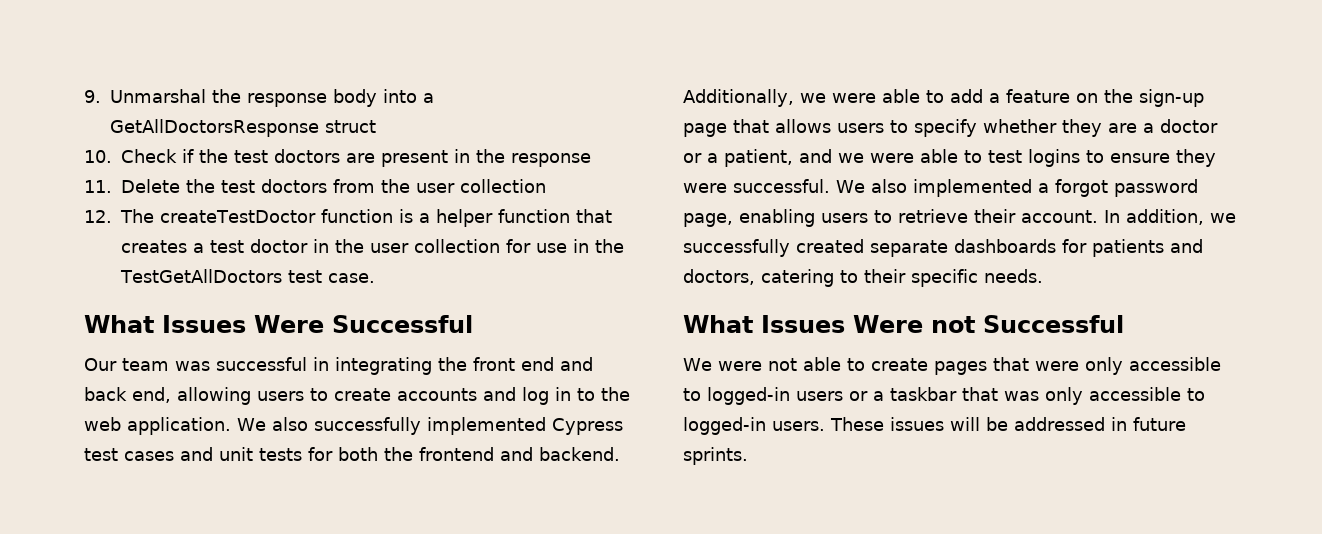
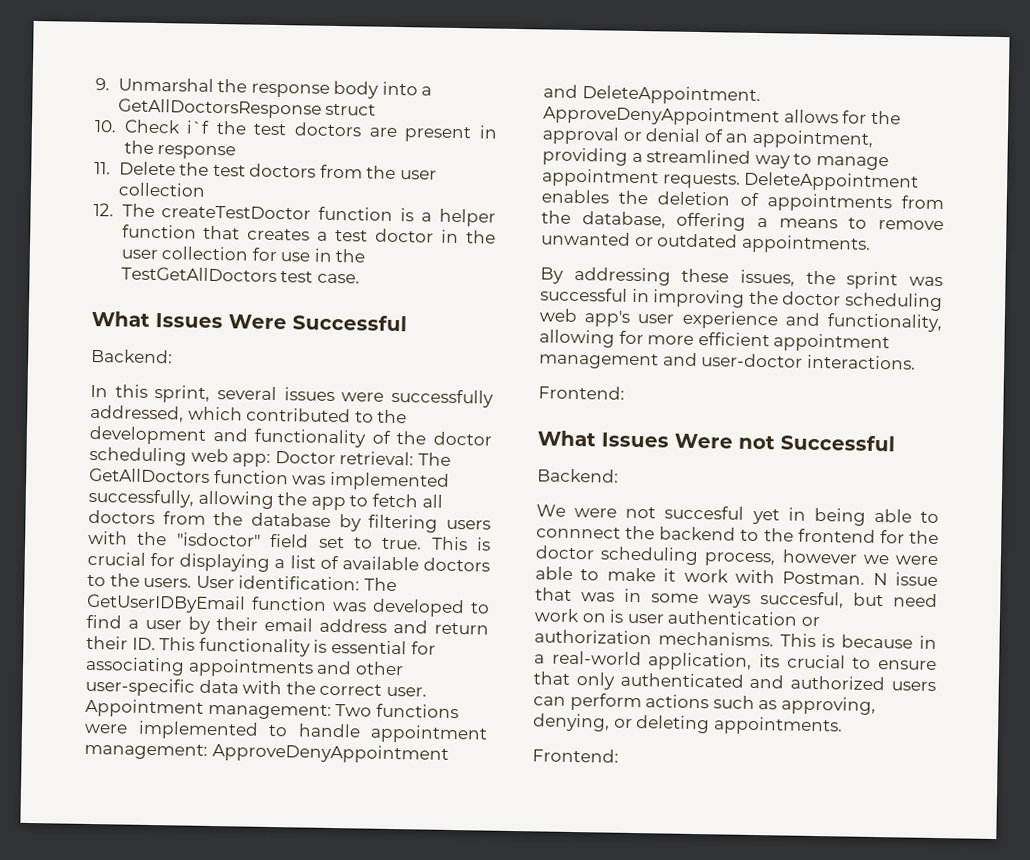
[182,149,194,163] if -> [186,120,211,134] i`f
[84,357,593,375] [84,387,630,405] [84,417,623,435] [84,447,620,461] [683,89,1204,107] [683,119,1218,137] [683,149,1216,167] [683,179,1198,197] [683,209,1236,227] [683,239,1203,257] [683,269,1043,287] Our team was successful in integrating the front end and back end, allowing users to create accounts and log in to the web application. We also successfully implemented Cypress test cases and unit tests for both the frontend and backend. Additionally, we were able to add a feature on the sign-up page that allows users to specify whether they are a doctor or a patient, and we were able to test logins to ensure they were successful. We also implemented a forgot password page, enabling users to retrieve their account. In addition, we successfully created separate dashboards for patients and doctors, catering to their specific needs. -> [91,348,173,364] [90,384,494,408] [90,404,408,424] [89,425,493,448] [89,446,451,467] [89,467,450,491] [88,488,443,511] [88,509,491,533] [88,530,491,551] [87,551,490,572] [87,573,397,592] [86,593,490,618] [86,614,489,635] [86,635,436,657] [85,656,404,678] [85,677,427,697] [85,698,459,720] [84,720,488,744] [84,742,449,764] [543,84,761,106] [543,105,901,127] [542,126,873,149] [542,147,889,171] [542,168,920,192] [541,189,944,213] [541,210,944,231] [541,231,871,254] [540,266,943,290] [540,287,943,312] [539,308,942,333] [539,329,891,353] [539,352,916,370] [538,385,625,400] Backend: // In this sprint, several issues were successfully addressed, which contributed to the development and functionality of the doctor scheduling web app: Doctor retrieval: The GetAllDoctors function was implemented successfully, allowing the app to fetch all doctors from the database by filtering users with the "isdoctor" field set to true. This is crucial for displaying a list of available doctors to the users. User identification: The GetUserIDByEmail function was developed to find a user by their email address and return their ID. This functionality is essential for associating appointments and other user-specific data with the correct user. Appointment management: Two functions were implemented to handle appointment management: ApproveDenyAppointment and DeleteAppointment. ApproveDenyAppointment allows for the approval or denial of an appointment, providing a streamlined way to manage appointment requests. DeleteAppointment enables the deletion of appointments from the database, offering a means to remove unwanted or outdated appointments. // By addressing these issues, the sprint was successful in improving the doctor scheduling web app's user experience and functionality, allowing for more efficient appointment management and user-doctor interactions. // Frontend:
(1124, 324) none -> [537,468,619,483] // Backend:
[802,357,1221,375] [683,387,1205,405] [683,417,1186,435] [683,447,748,465] able to create pages that were only accessible to logged-in users or a taskbar that was only accessible to logged-in users. These issues will be addressed in future sprints. -> [664,505,939,526] [536,525,939,545] [535,545,938,567] [535,566,938,587] [535,587,938,609] [534,608,820,627] [534,629,937,650] [534,650,937,671] [533,671,936,692] [533,692,876,716] [533,713,843,736] [532,748,619,763] succesful yet in being able to connnect the backend to the frontend for the doctor scheduling process, however we were able to make it work with Postman. N issue that was in some ways succesful, but need work on is user authentication or authorization mechanisms. This is because in a real-world application, its crucial to ensure that only authenticated and authorized users can perform actions such as approving, denying, or deleting appointments. // Frontend:

